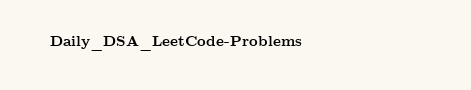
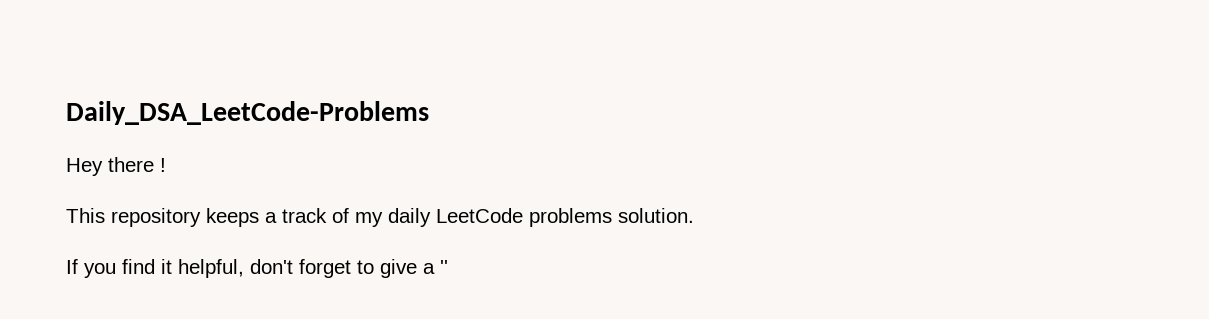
(302, 43) none -> [66,157,166,176] [66,208,694,227] [66,259,448,278] // Hey there ! // This repository keeps a track of my daily LeetCode problems solution. // If you find it helpful, don't forget to give a ''

